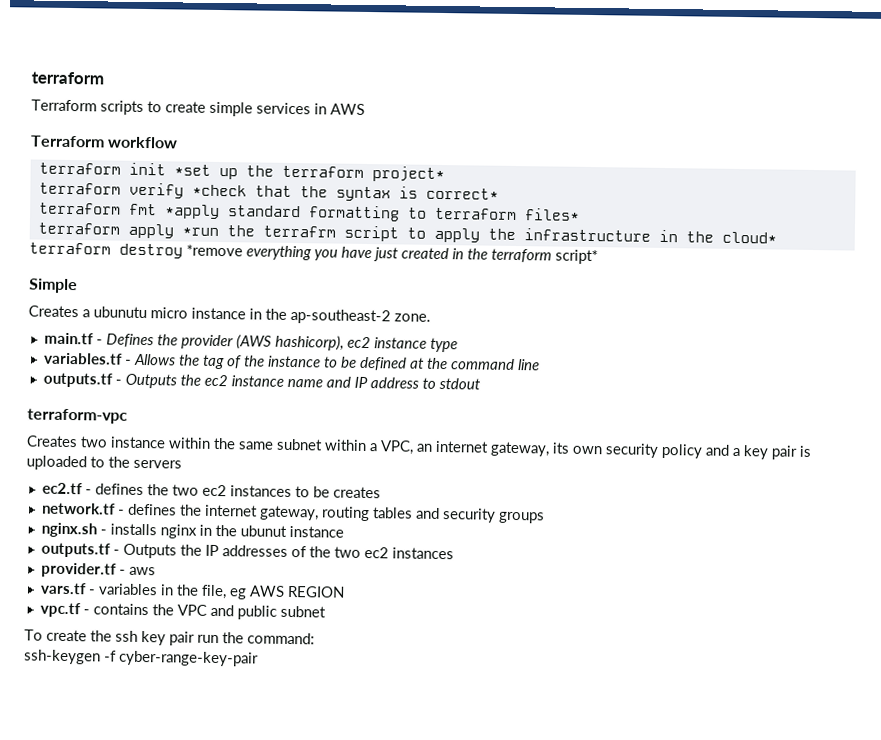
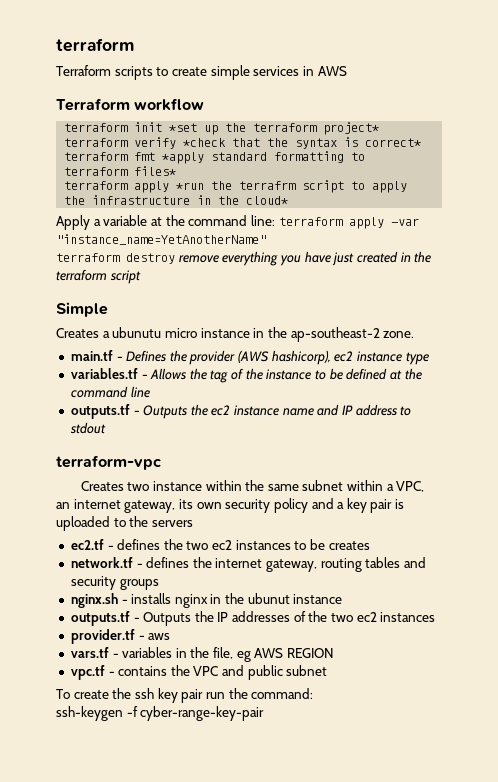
(777, 237) none -> [56,215,419,230] [56,234,266,245] // Apply a variable at the command line: terraform apply -var "instance_name=YetAnotherName"
[186,244,243,257] *remove -> [178,255,219,263] remove
[555,249,598,265] script* -> [109,270,141,284] script

